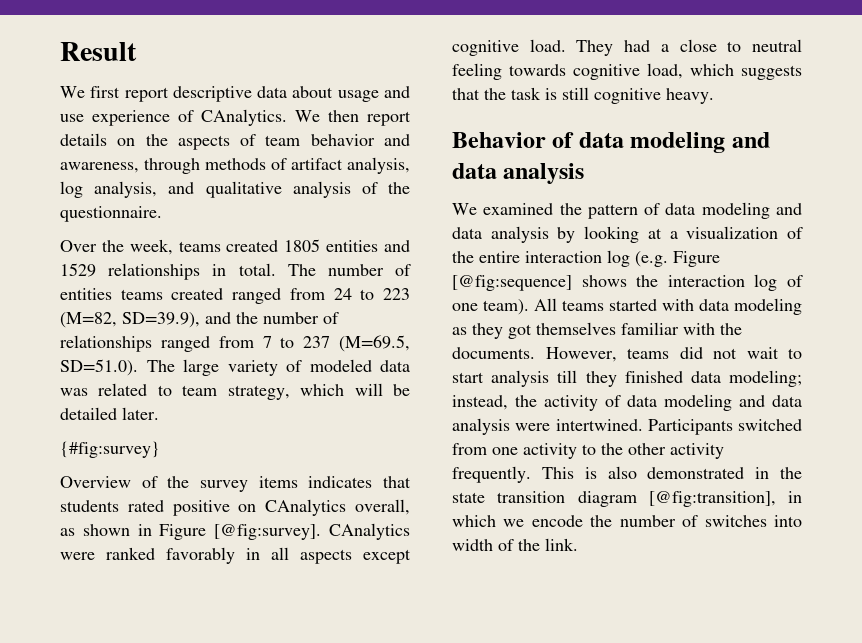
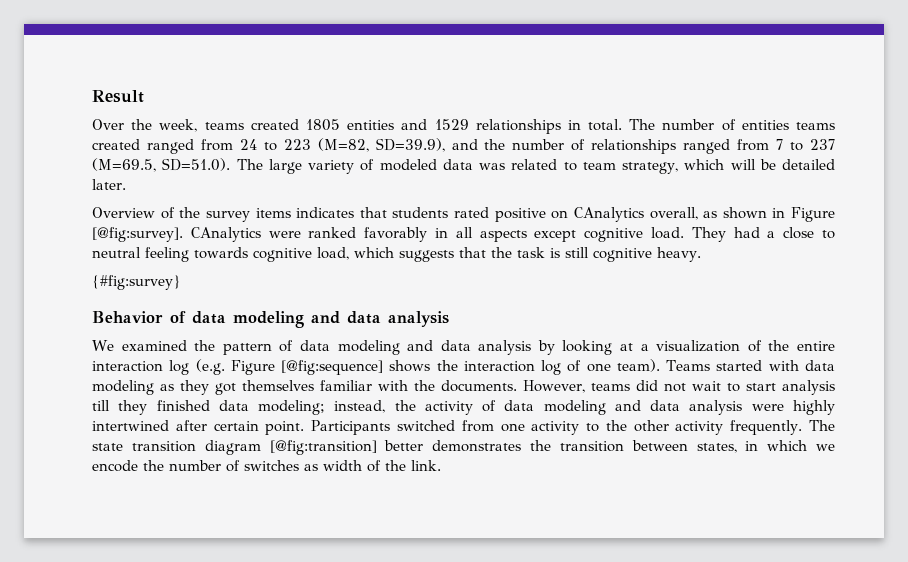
[60,86,410,102] [60,109,411,126] [60,133,410,150] [60,157,410,174] [60,181,410,198] [60,206,162,222] // We first report descriptive data about usage and use experience of CAnalytics. We then report details on the aspects of team behavior and awareness, through methods of artifact analysis, log analysis, and qualitative analysis of the questionnaire. -> (144, 96) none
[60,441,160,458] // {#fig:survey} -> (126, 184) none
(714, 96) none -> [92,275,181,290] // {#fig:survey}
[534,298,604,311] All teams -> [666,360,711,371] Teams
[555,419,643,431] intertwined. -> [792,400,835,415] [92,420,305,435] highly intertwined after certain point.
[541,466,802,479] [452,491,776,507] This is also demonstrated in the state transition diagram [@fig:transition], -> [809,420,835,431] [92,440,737,455] The state transition diagram [@fig:transition] better demonstrates the transition between states,
[774,515,802,527] into -> [304,464,318,471] as

